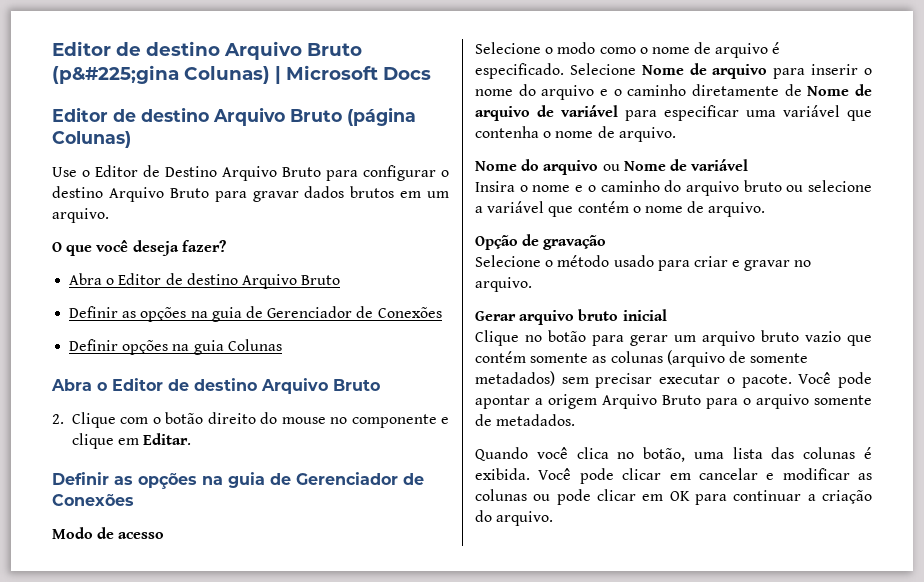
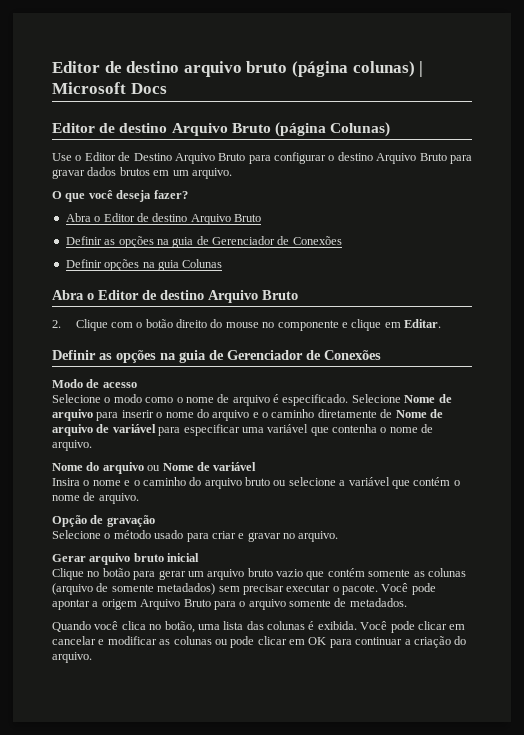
[52,41,362,60] [52,65,270,84] Editor de destino Arquivo Bruto (p&#225;gina Colunas) -> [52,61,415,77] Editor de destino arquivo bruto (página colunas)

